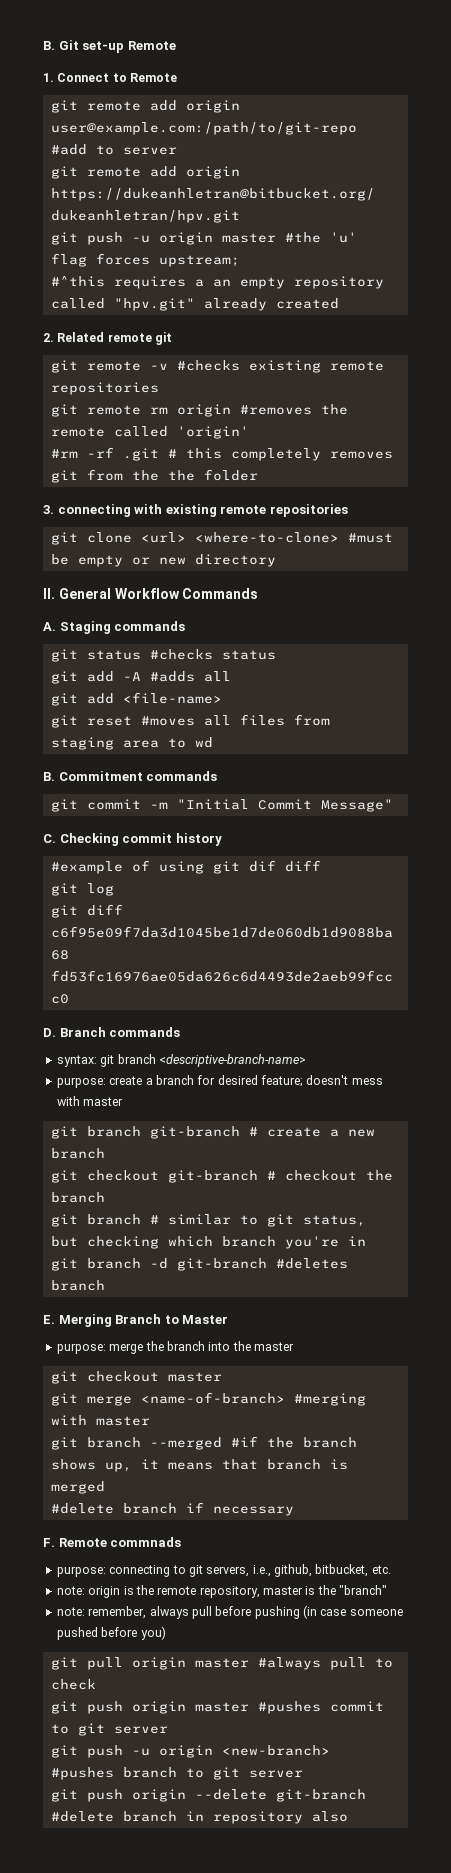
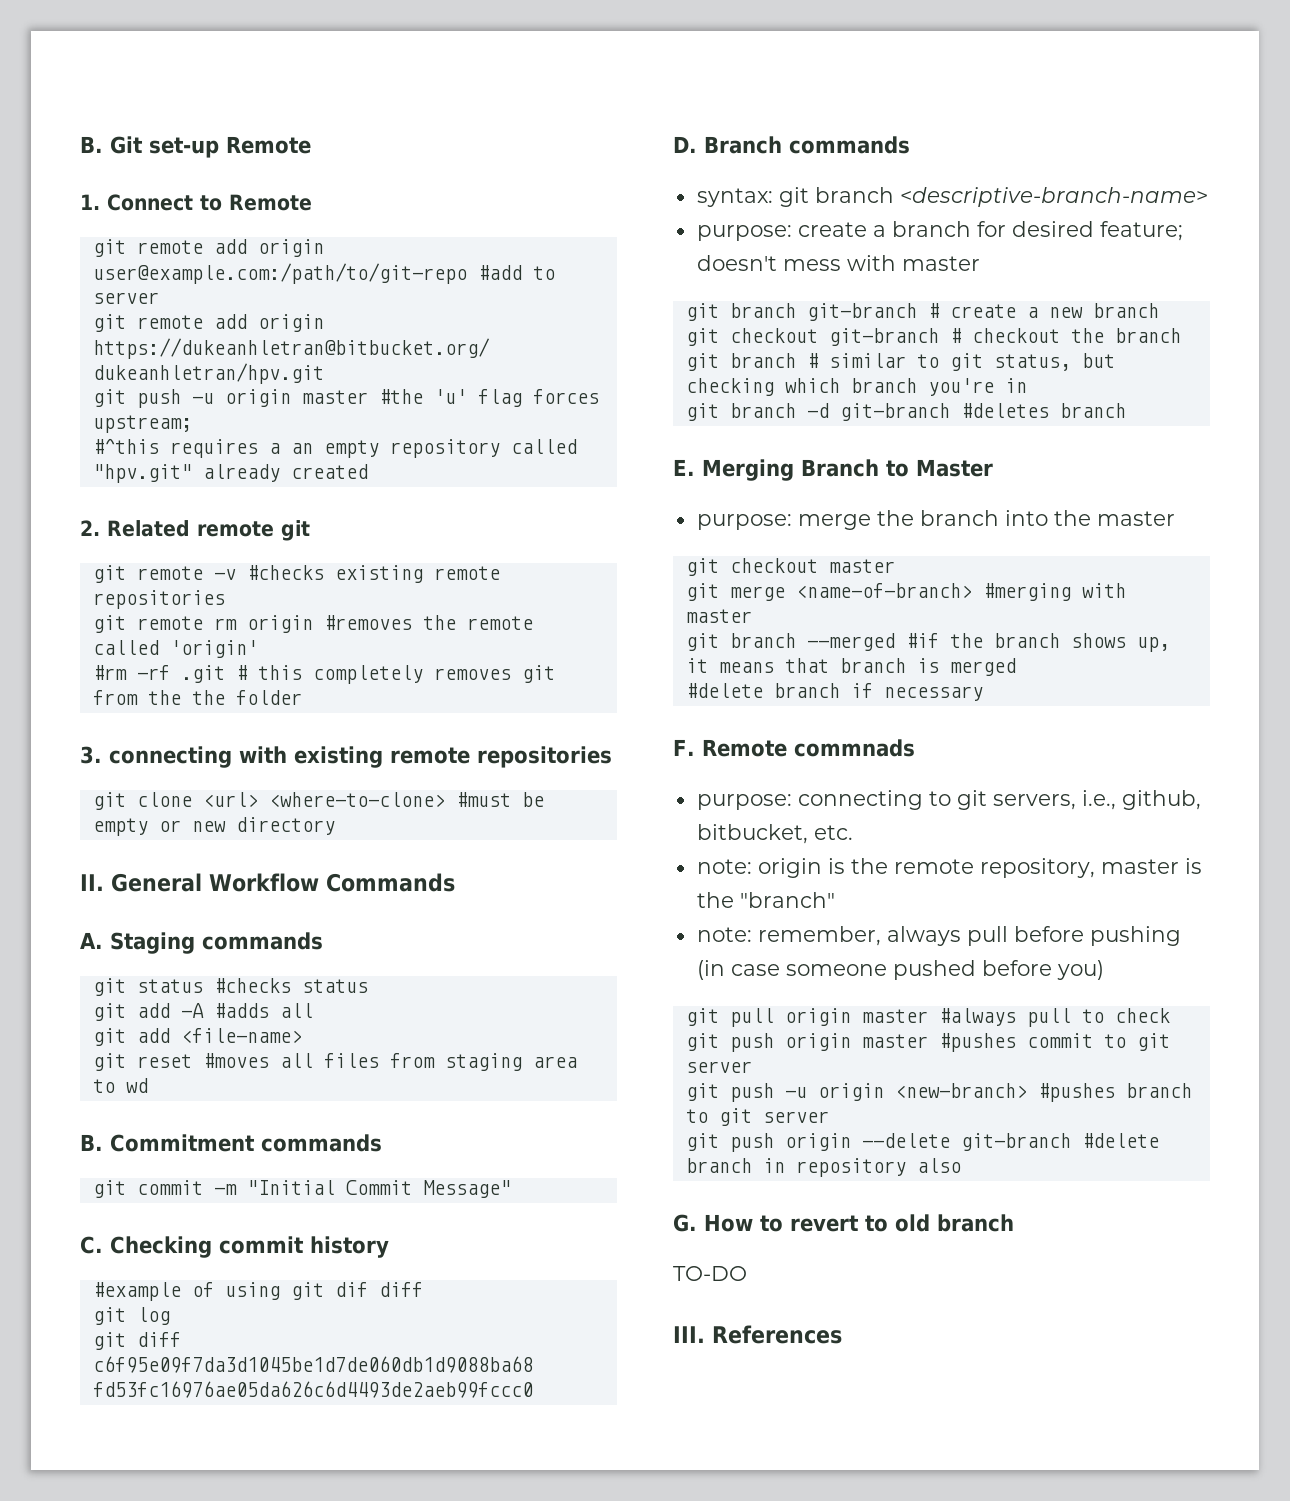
(348, 1816) none -> [673,1214,1014,1232] [673,1266,747,1281] [673,1325,842,1344] // G. How to revert to old branch // TO-DO // III. References

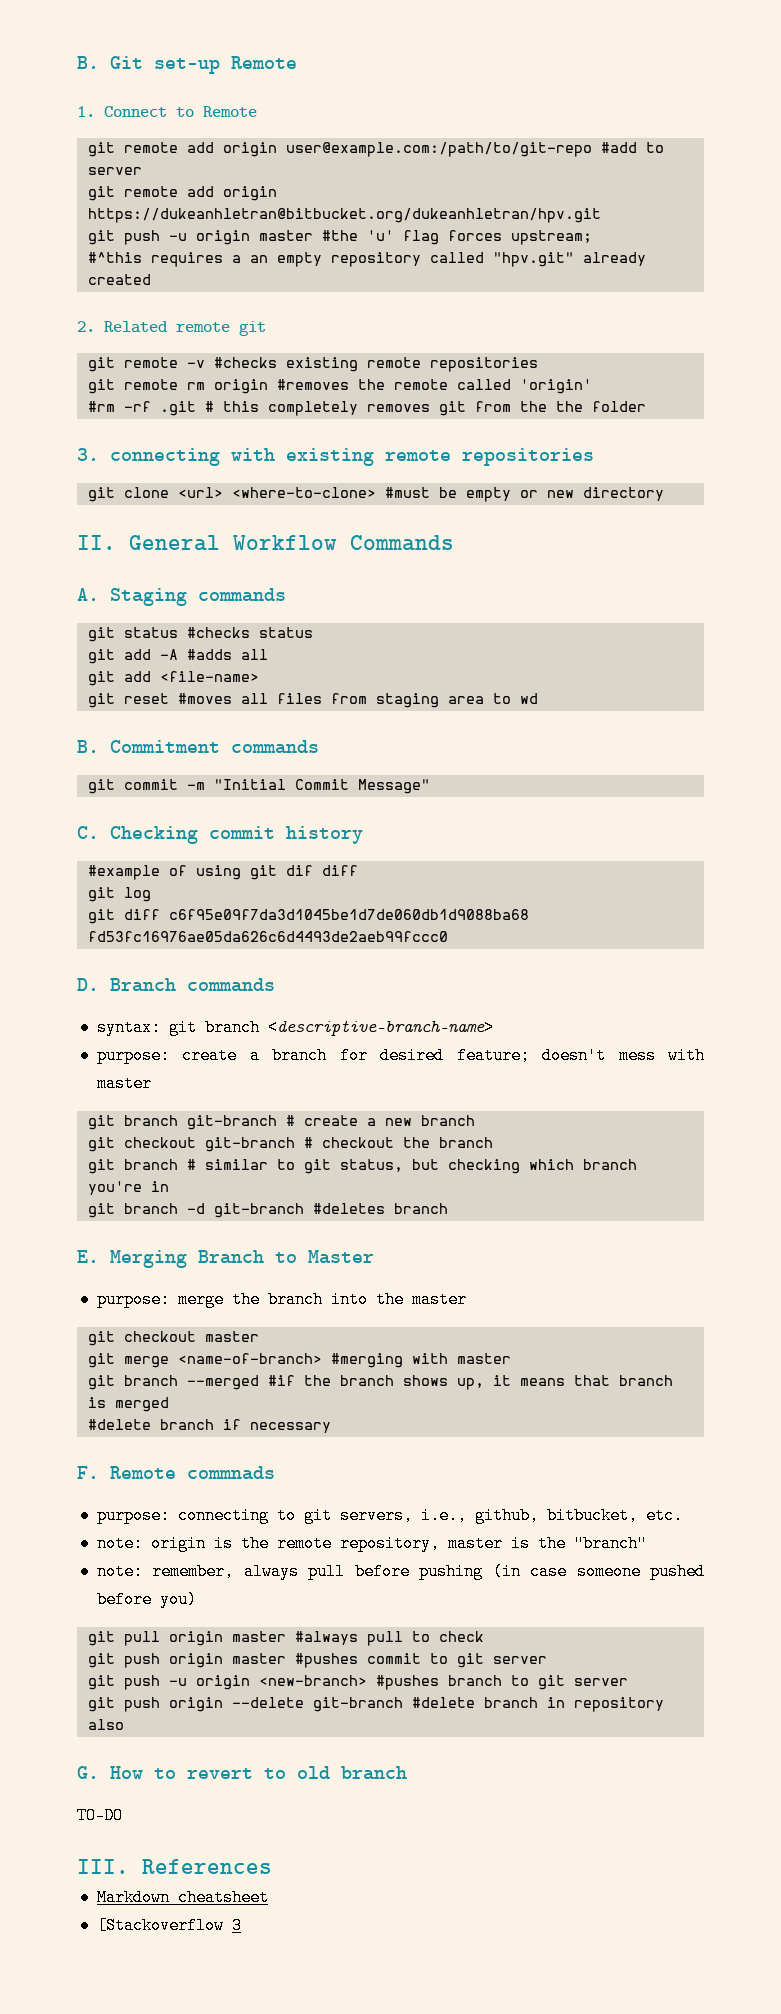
(842, 1334) none -> [96,1889,269,1906] [96,1917,242,1934] // Markdown cheatsheet // [Stackoverflow 3

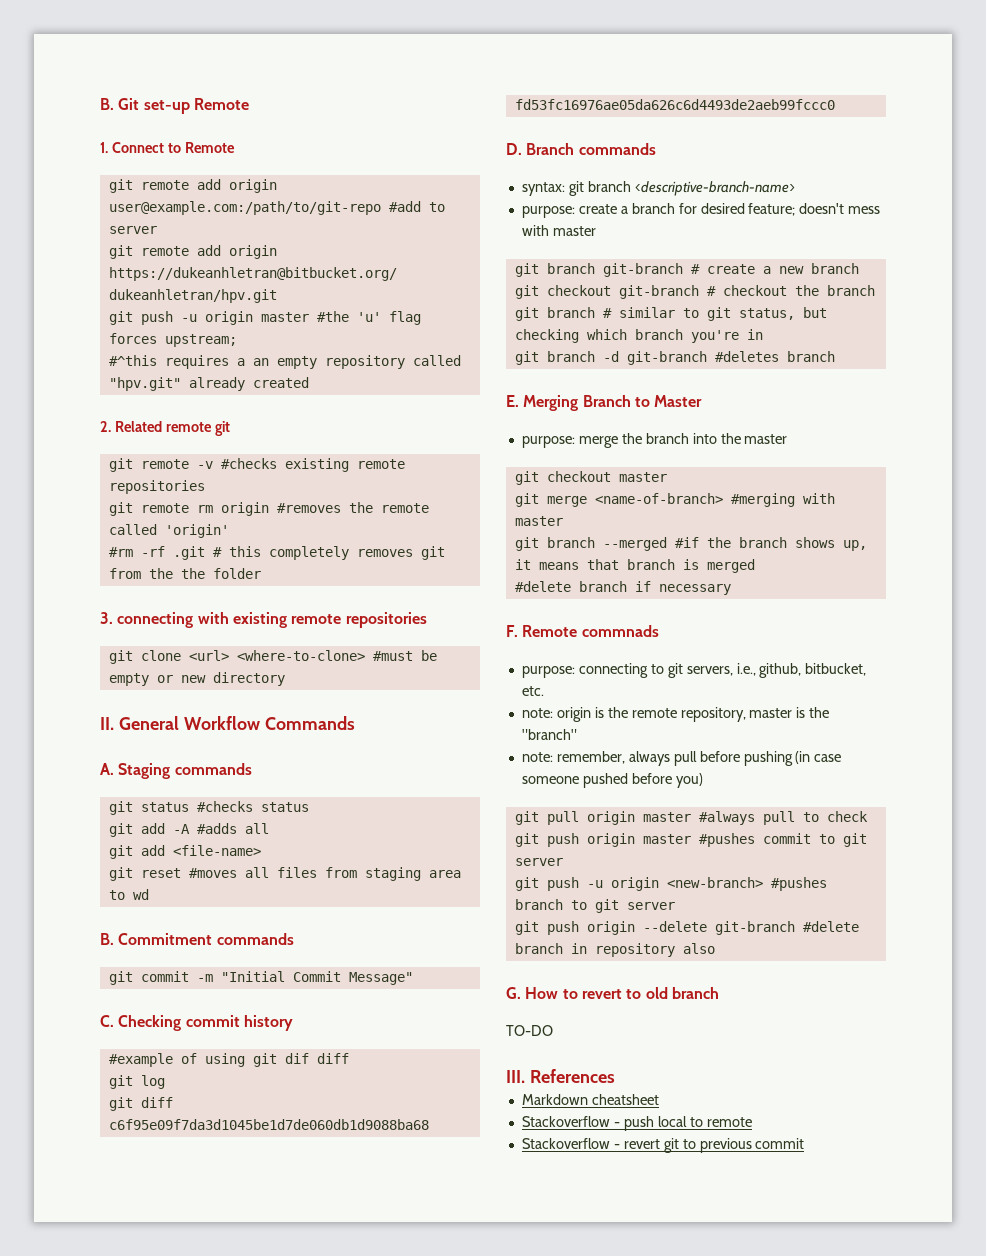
[96,1917,242,1934] [Stackoverflow 3 -> [521,1116,752,1131] [521,1138,805,1153] Stackoverflow - push local to remote // Stackoverflow - revert git to previous commit

